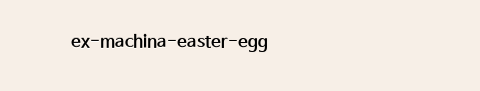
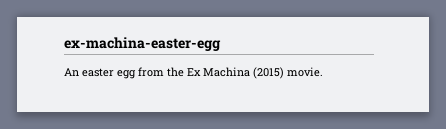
(269, 43) none -> [64,67,323,79] // An easter egg from the Ex Machina (2015) movie.

